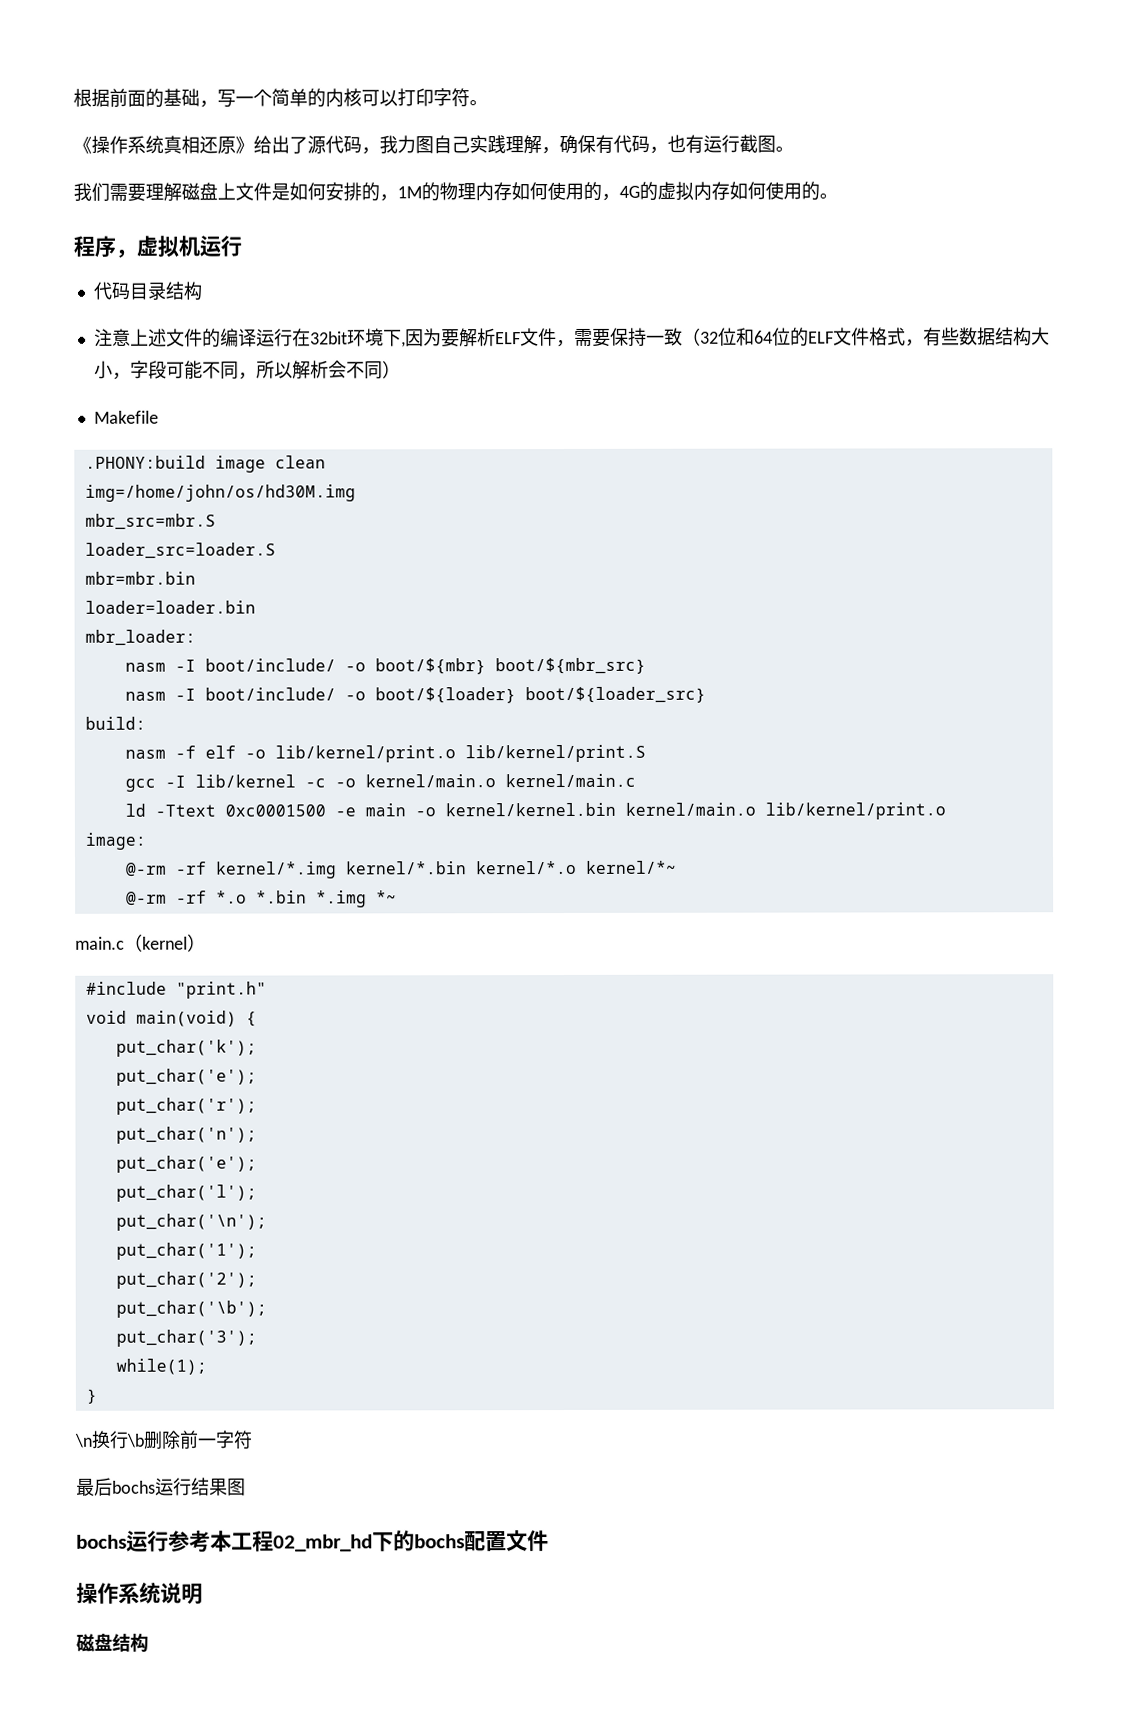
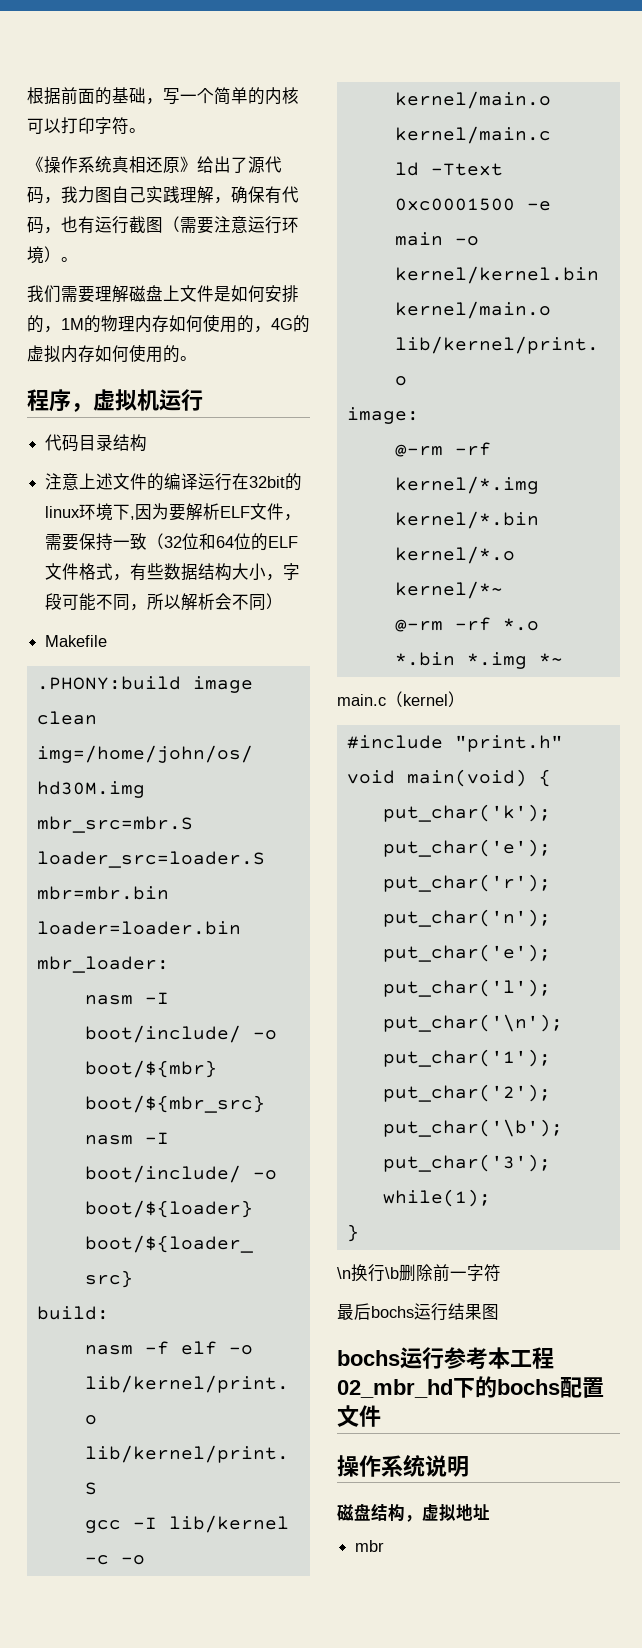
(776, 144) none -> [163,216,299,234] [27,246,61,264] （需要注意运行环境）
(348, 338) none -> [285,473,303,491] [45,506,81,518] 的linux
(149, 1643) none -> [405,1503,490,1522] [355,1540,385,1552] ，虚拟地址 // mbr

